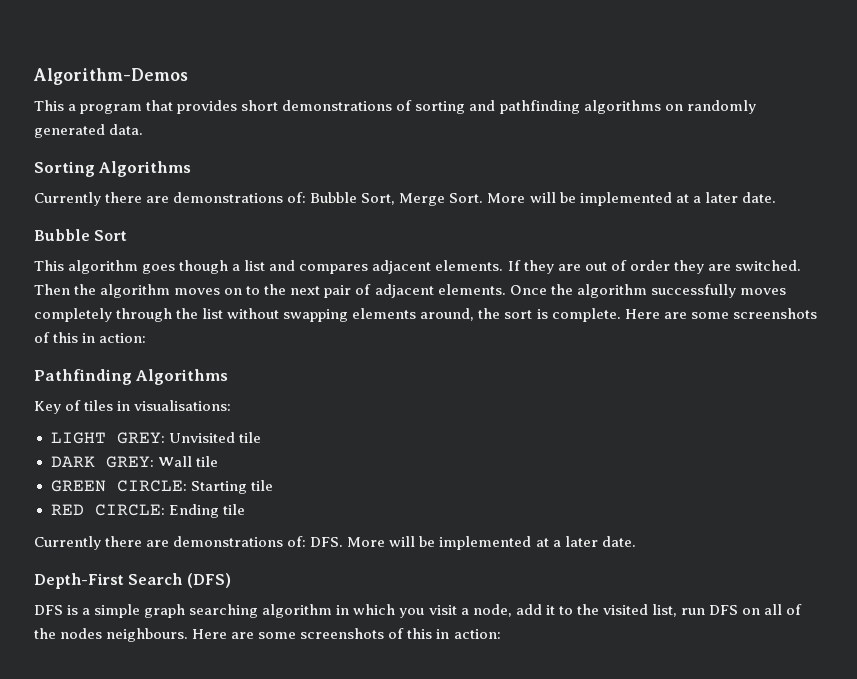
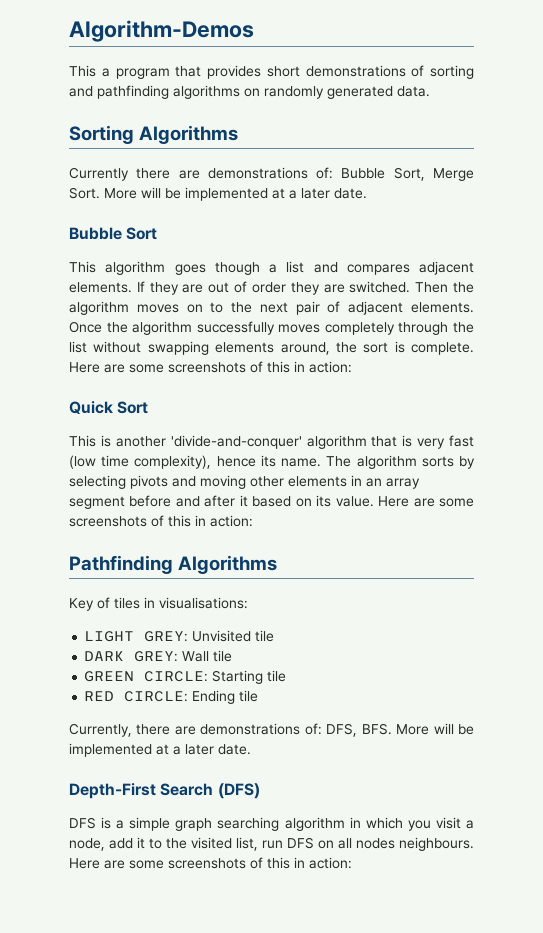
(147, 338) none -> [69,401,149,414] [69,435,474,449] [69,455,476,469] [69,475,420,489] [69,495,474,509] [69,515,253,527] // Quick Sort // This is another 'divide-and-conquer' algorithm that is very fast (low time complexity), hence its name. The algorithm sorts by selecting pivots and moving other elements in an array segment before and after it based on its value. Here are some screenshots of this in action:
[34,536,344,550] Currently there are demonstrations of: DFS. -> [69,723,392,737] Currently, there are demonstrations of: DFS, BFS.
[786,604,803,615] [34,628,56,639] of the -> (352, 843) none

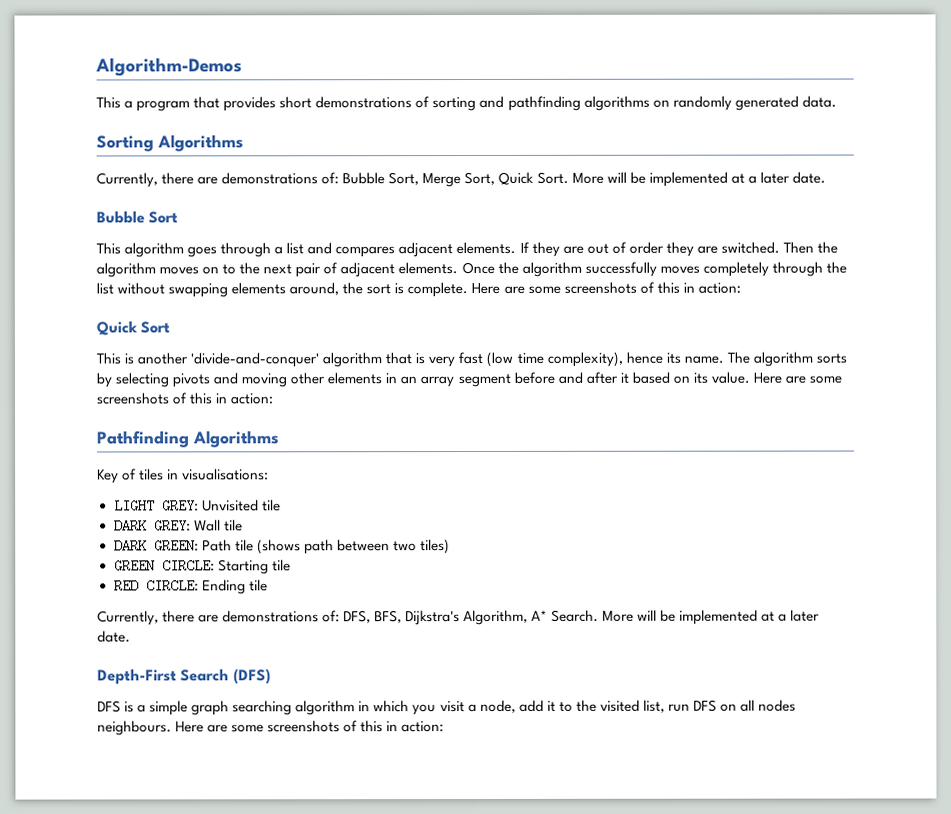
[69,167,129,181] Currently -> [96,172,158,188] Currently,
(474, 174) none -> [464,171,535,186] Sort, Quick
[214,262,260,275] though -> [220,242,272,258] through
(233, 656) none -> [113,539,450,555] // DARK GREEN: Path tile (shows path between two tiles)
[361,723,392,735] BFS. -> [374,609,599,626] BFS, Dijkstra's Algorithm, A* Search.

